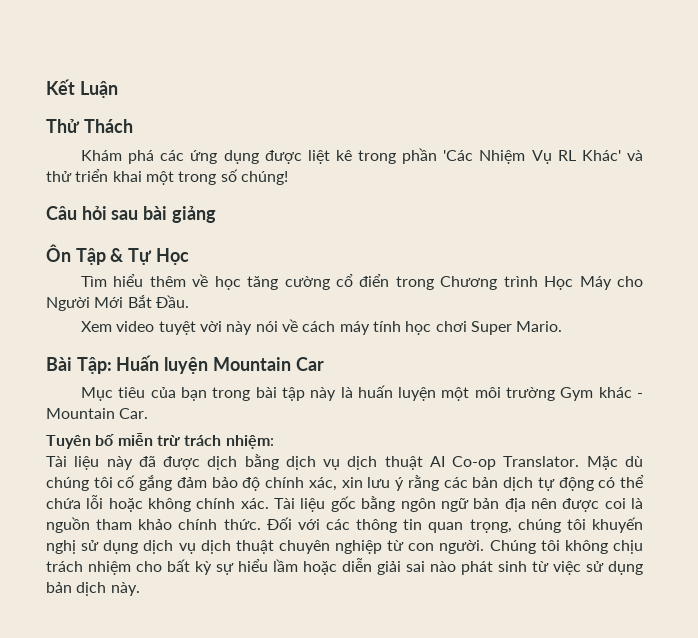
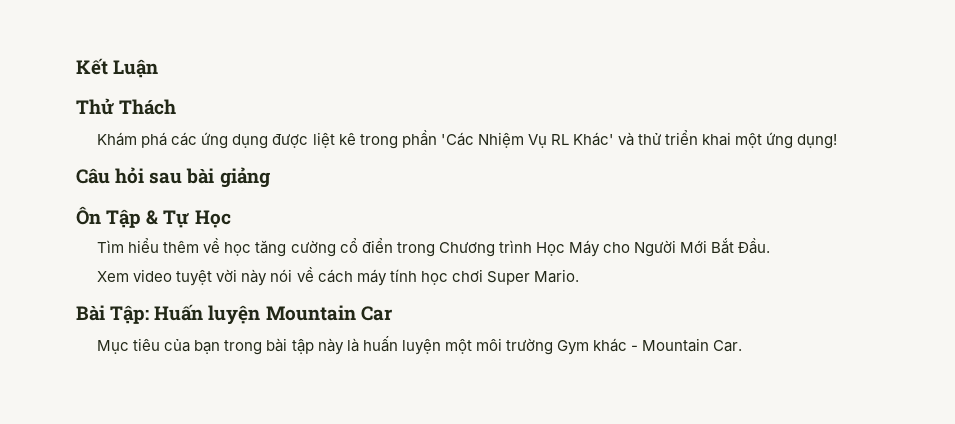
[178,169,288,185] trong số chúng! -> [766,132,838,149] ứng dụng!
[46,433,274,449] [46,454,643,470] [46,475,645,491] [46,495,644,512] [46,517,643,533] [46,540,643,554] [46,558,643,575] [46,582,140,596] // Tuyên bố miễn trừ trách nhiệm: // Tài liệu này đã được dịch bằng dịch vụ dịch thuật AI Co-op Translator. Mặc dù chúng tôi cố gắng đảm bảo độ chính xác, xin lưu ý rằng các bản dịch tự động có thể chứa lỗi hoặc không chính xác. Tài liệu gốc bằng ngôn ngữ bản địa nên được coi là nguồn tham khảo chính thức. Đối với các thông tin quan trọng, chúng tôi khuyến nghị sử dụng dịch vụ dịch thuật chuyên nghiệp từ con người. Chúng tôi không chịu trách nhiệm cho bất kỳ sự hiểu lầm hoặc diễn giải sai nào phát sinh từ việc sử dụng bản dịch này. -> (743, 346) none

